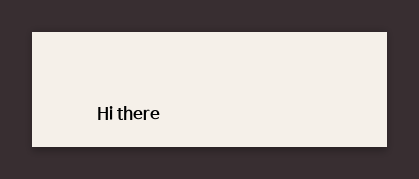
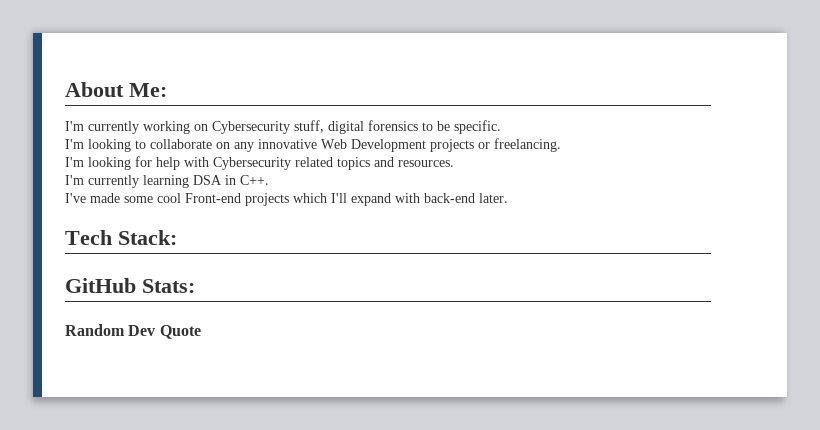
[97,106,161,120] Hi there -> [65,82,167,97] [65,120,501,134] [65,138,561,152] [65,156,454,170] [65,175,269,188] [65,193,508,206] [65,230,177,245] [65,278,195,293] [65,324,201,339] About Me: // I'm currently working on Cybersecurity stuff, digital forensics to be specific. // I'm looking to collaborate on any innovative Web Development projects or freelancing. // I'm looking for help with Cybersecurity related topics and resources. // I'm currently learning DSA in C++. // I've made some cool Front-end projects which I'll expand with back-end later. // Tech Stack: // GitHub Stats: // Random Dev Quote

